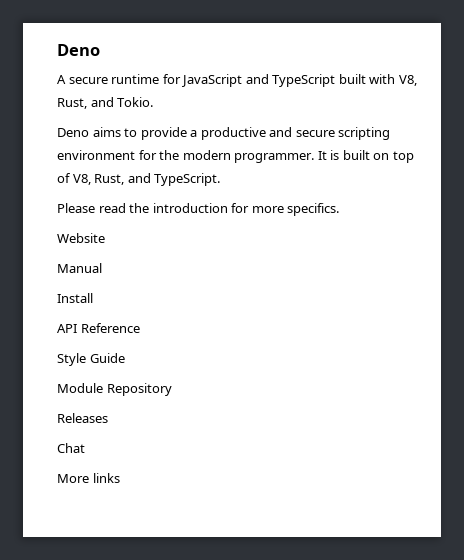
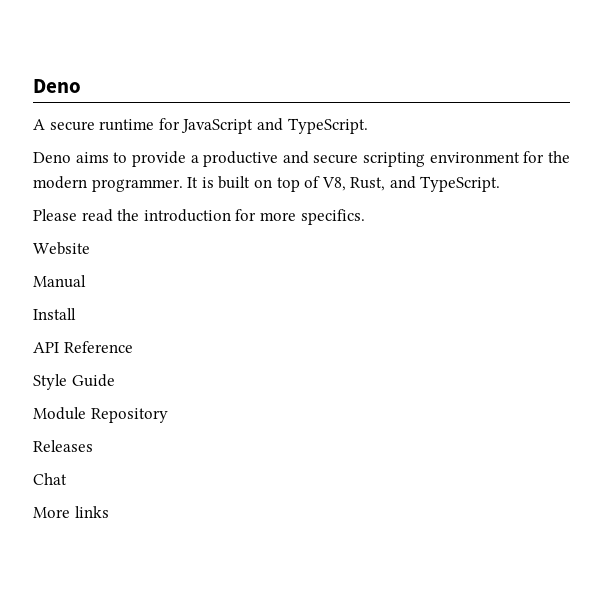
[272,74,417,87] [57,97,154,109] TypeScript built with V8, Rust, and Tokio. -> [287,118,368,134] TypeScript.

